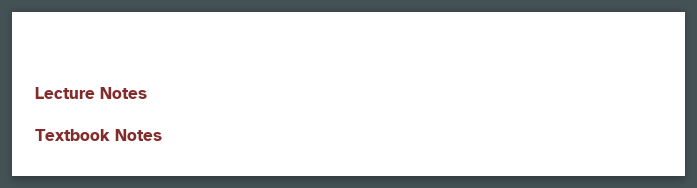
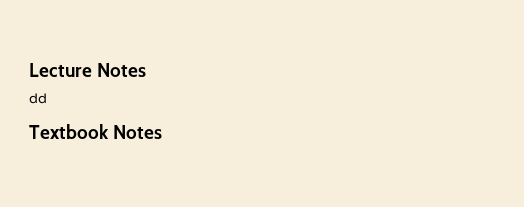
(147, 93) none -> [29,93,47,104] // dd

